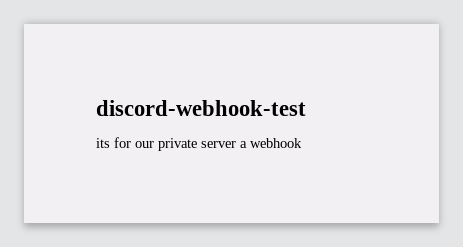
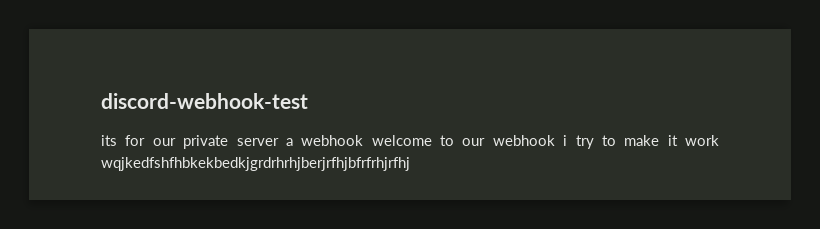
(302, 143) none -> [371,135,719,149] [101,157,410,171] welcome to our webhook i try to make it work wqjkedfshfhbkekbedkjgrdrhrhjberjrfhjbfrfrhjrfhj

